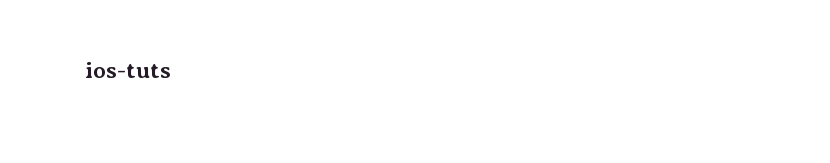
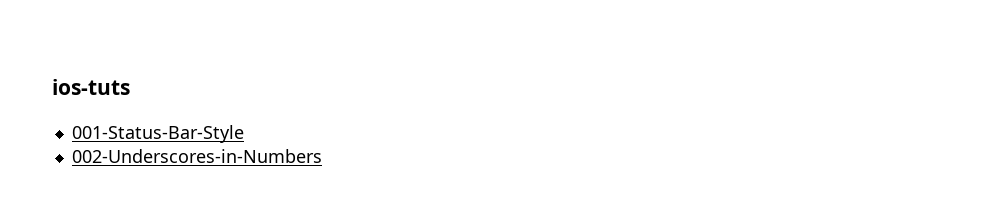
(171, 70) none -> [71,125,244,143] [71,149,322,163] // 001-Status-Bar-Style // 002-Underscores-in-Numbers

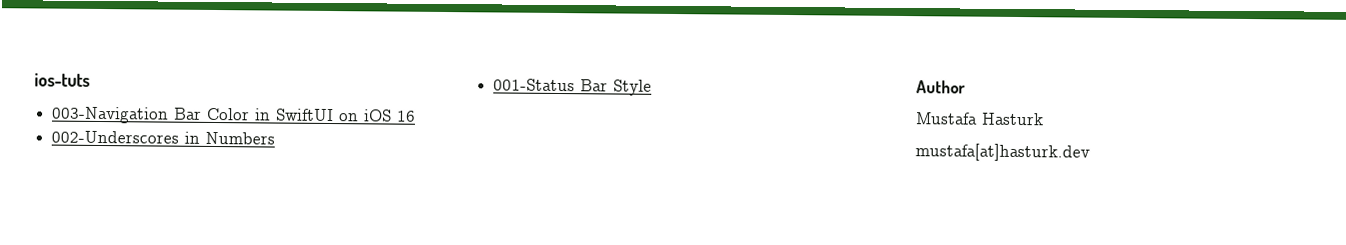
[71,125,244,143] [71,149,322,163] 001-Status-Bar-Style // 002-Underscores-in-Numbers -> [51,106,417,124] [51,130,276,145] [493,78,653,96] [916,80,966,94] [915,112,1044,126] [915,143,1090,162] 003-Navigation Bar Color in SwiftUI on iOS 16 // 002-Underscores in Numbers // 001-Status Bar Style // Author // Mustafa Hasturk // mustafa[at]hasturk.dev

